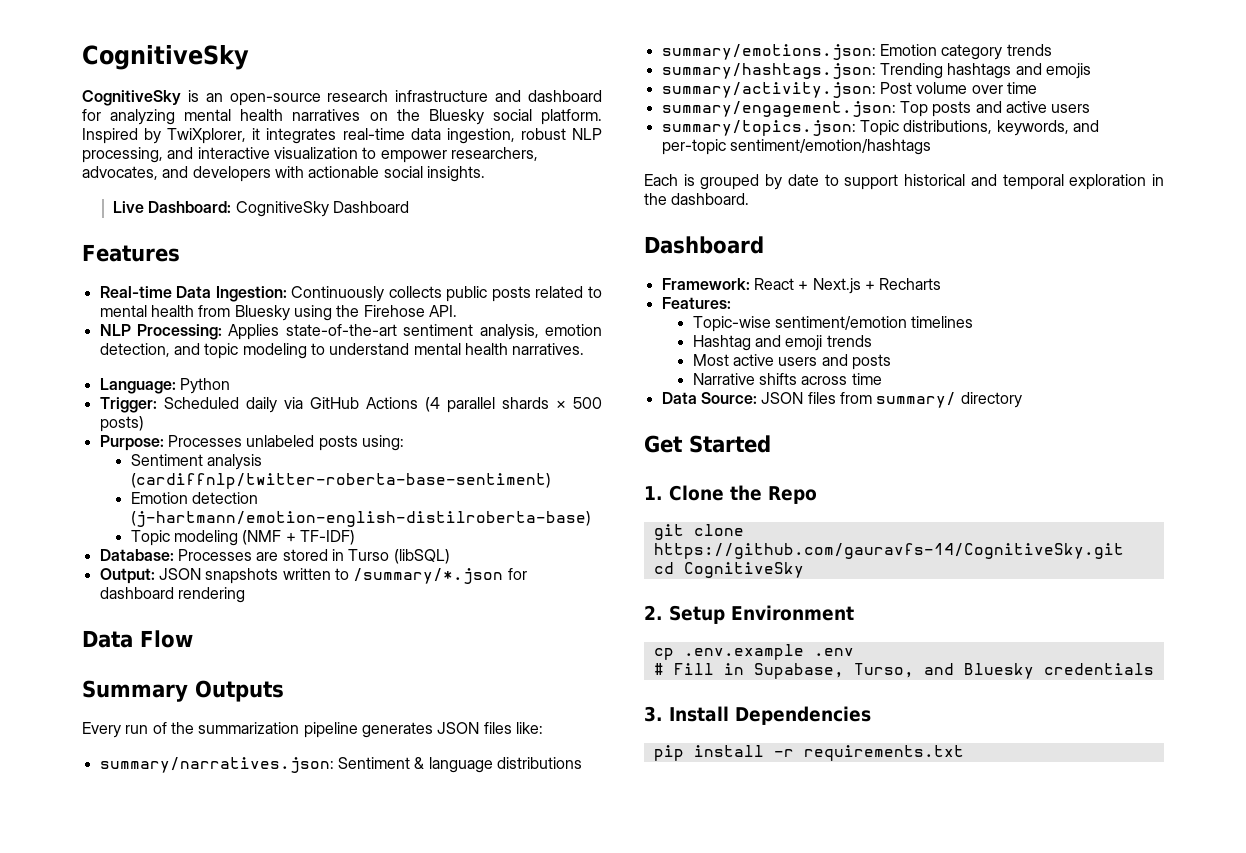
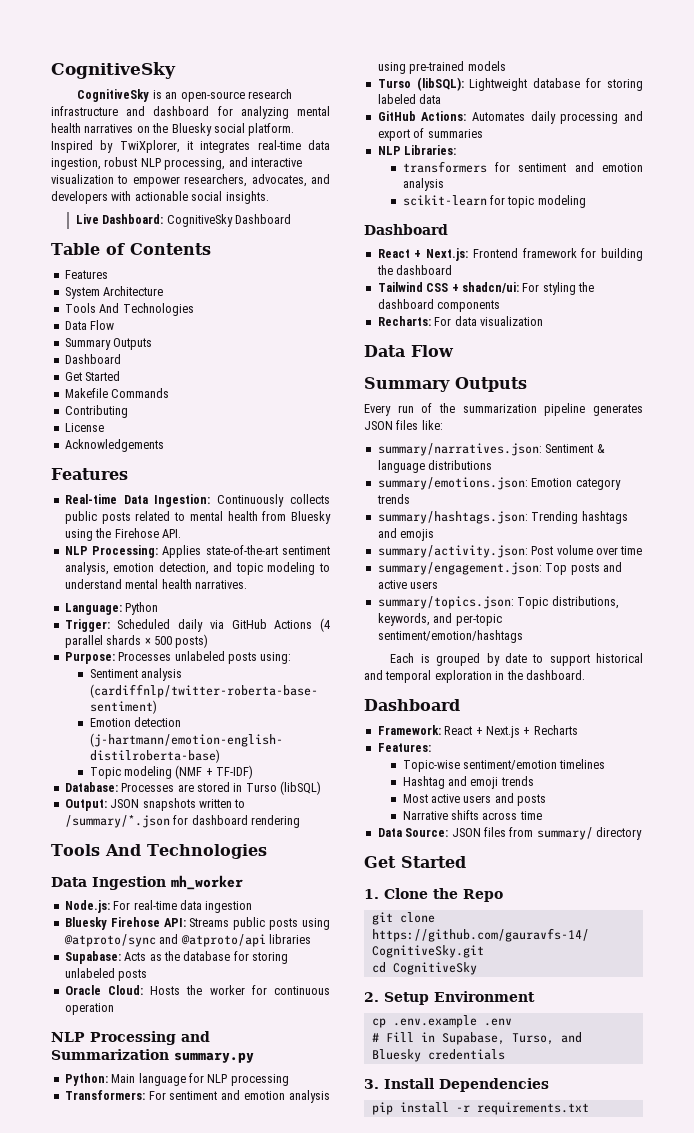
(409, 207) none -> [51,243,211,255] [64,270,108,279] [64,286,164,299] [64,303,194,316] [64,320,115,330] [64,338,153,350] [64,354,121,364] [64,371,121,381] [64,388,170,398] [64,405,128,418] [64,423,104,432] [64,439,164,452] // Table of Contents // Features // System Architecture // Tools And Technologies // Data Flow // Summary Outputs // Dashboard // Get Started // Makefile Commands // Contributing // License // Acknowledgements
(245, 595) none -> [51,844,267,859] [51,875,243,890] [64,900,253,913] [64,917,330,930] [63,934,311,947] [64,951,288,964] [64,968,148,981] [64,985,331,995] [64,1003,114,1015] [51,1031,210,1045] [51,1049,254,1063] [64,1073,289,1086] [64,1090,330,1103] [377,61,506,74] [377,77,643,91] [377,94,442,104] [377,111,643,124] [377,128,483,141] [377,145,457,155] [402,161,643,173] [402,178,444,191] [402,195,586,208] [364,224,448,235] [377,248,643,261] [376,265,453,275] [377,282,594,295] [377,299,501,312] [377,316,543,326] // Tools And Technologies // Data Ingestion mh_worker // Node.js: For real-time data ingestion // Bluesky Firehose API: Streams public posts using @atproto/sync and @atproto/api libraries // Supabase: Acts as the database for storing unlabeled posts // Oracle Cloud: Hosts the worker for continuous operation // NLP Processing and Summarization summary.py // Python: Main language for NLP processing // Transformers: For sentiment and emotion analysis using pre-trained models // Turso (libSQL): Lightweight database for storing labeled data // GitHub Actions: Automates daily processing and export of summaries // NLP Libraries: // transformers for sentiment and emotion analysis // scikit-learn for topic modeling // Dashboard // React + Next.js: Frontend framework for building the dashboard // Tailwind CSS + shadcn/ui: For styling the dashboard components // Recharts: For data visualization

